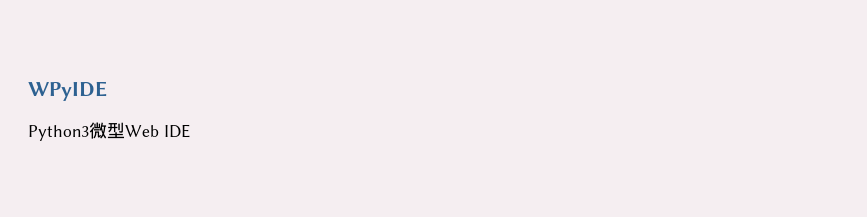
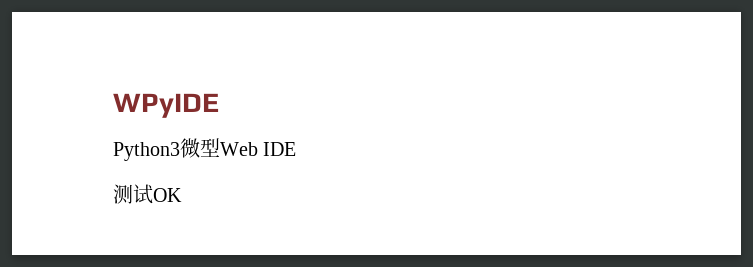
(190, 131) none -> [113,184,182,204] // 测试OK

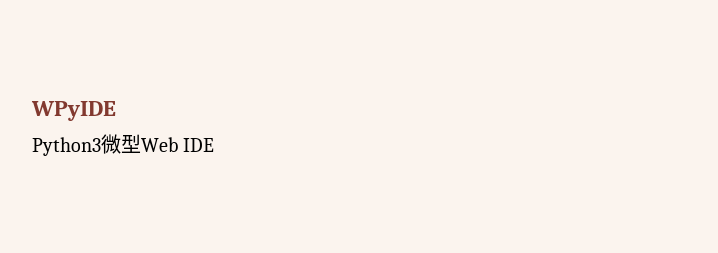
[113,184,182,204] // 测试OK -> (215, 145) none

